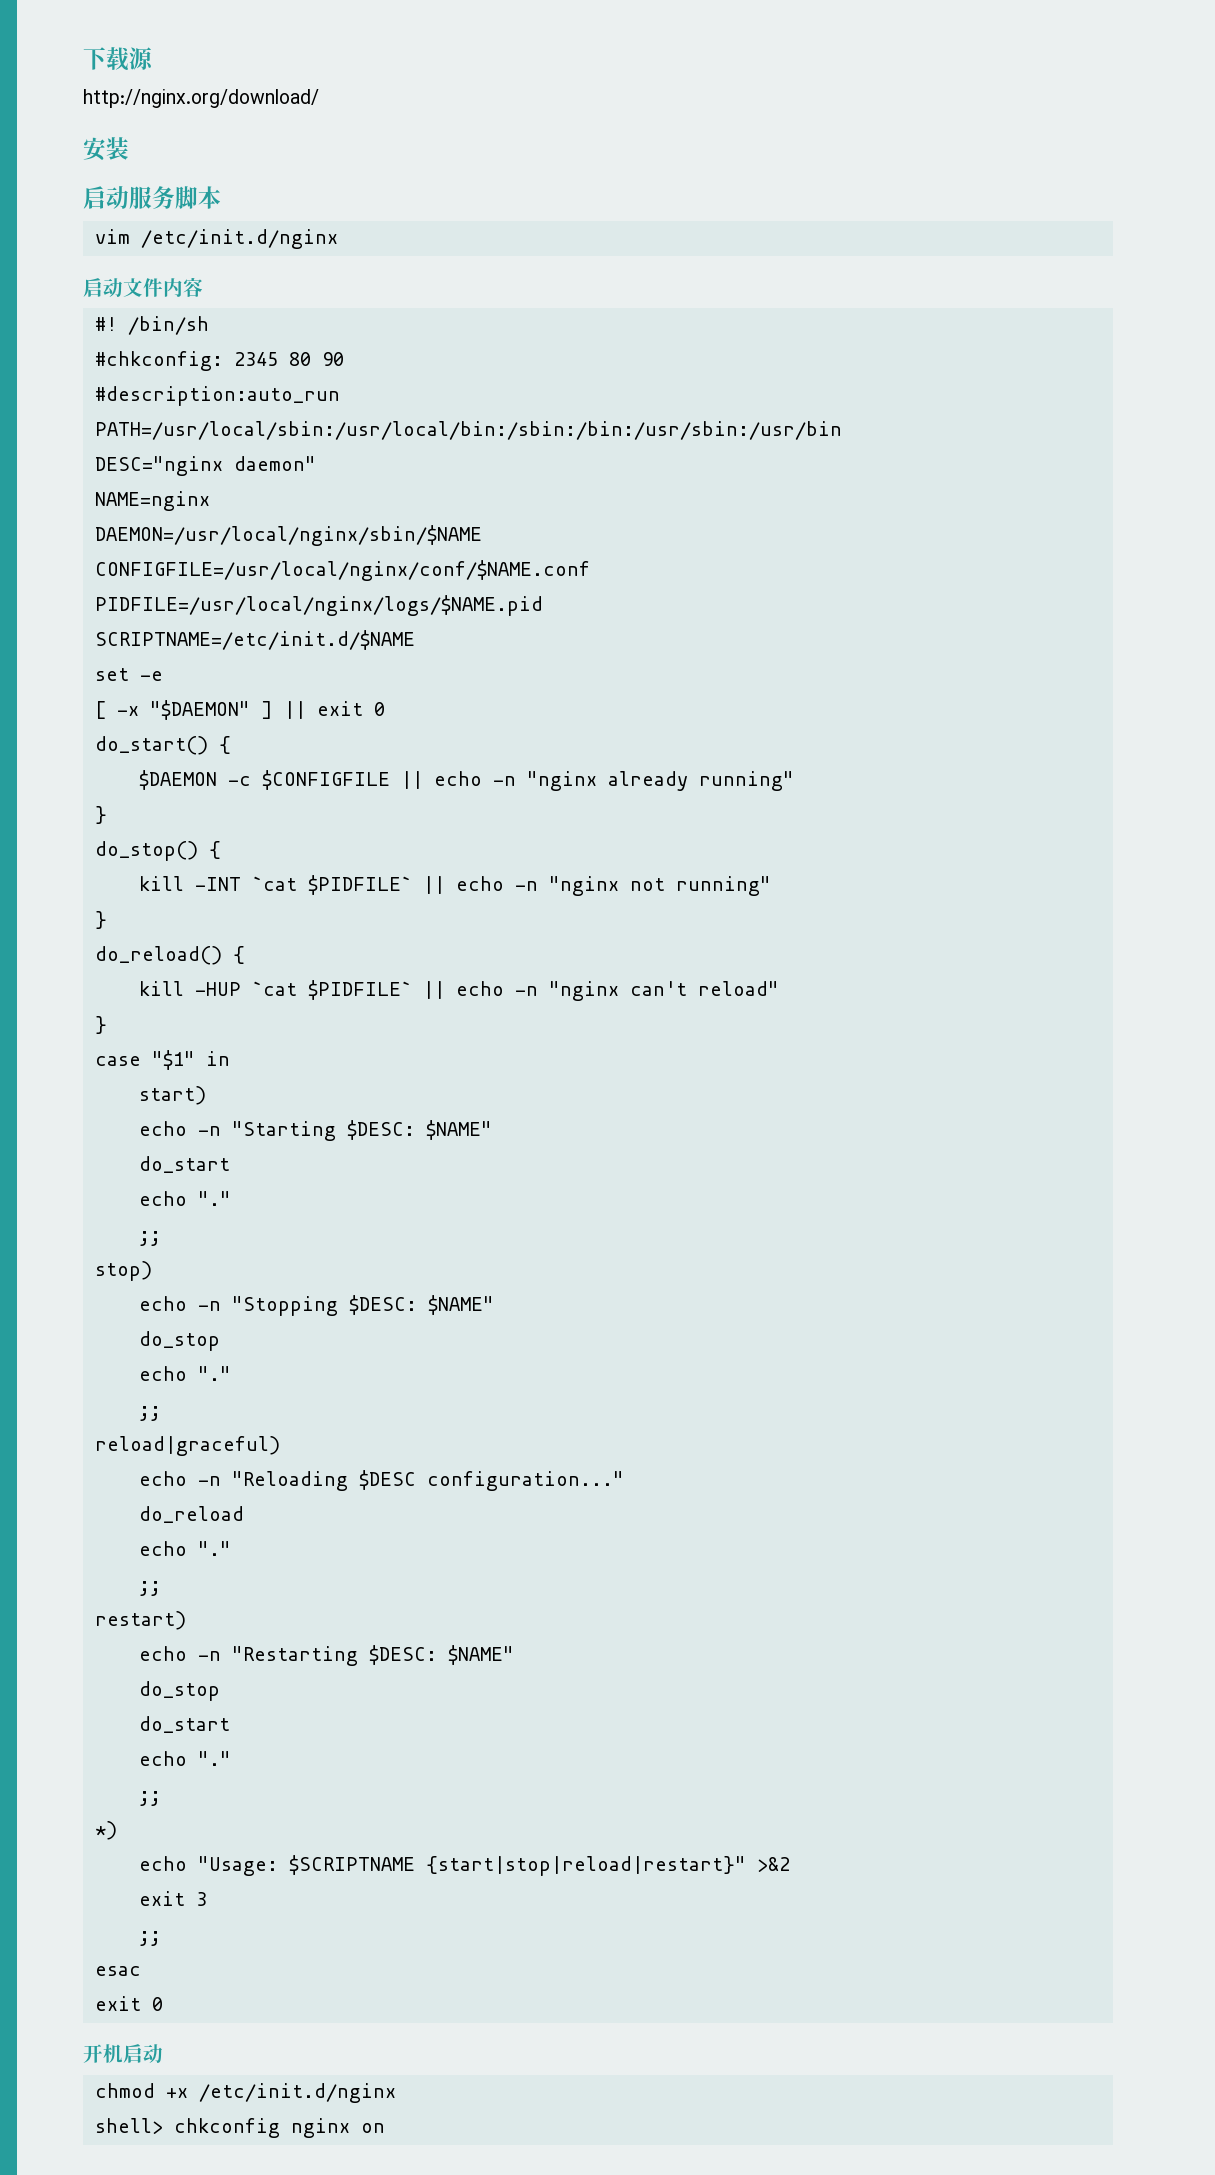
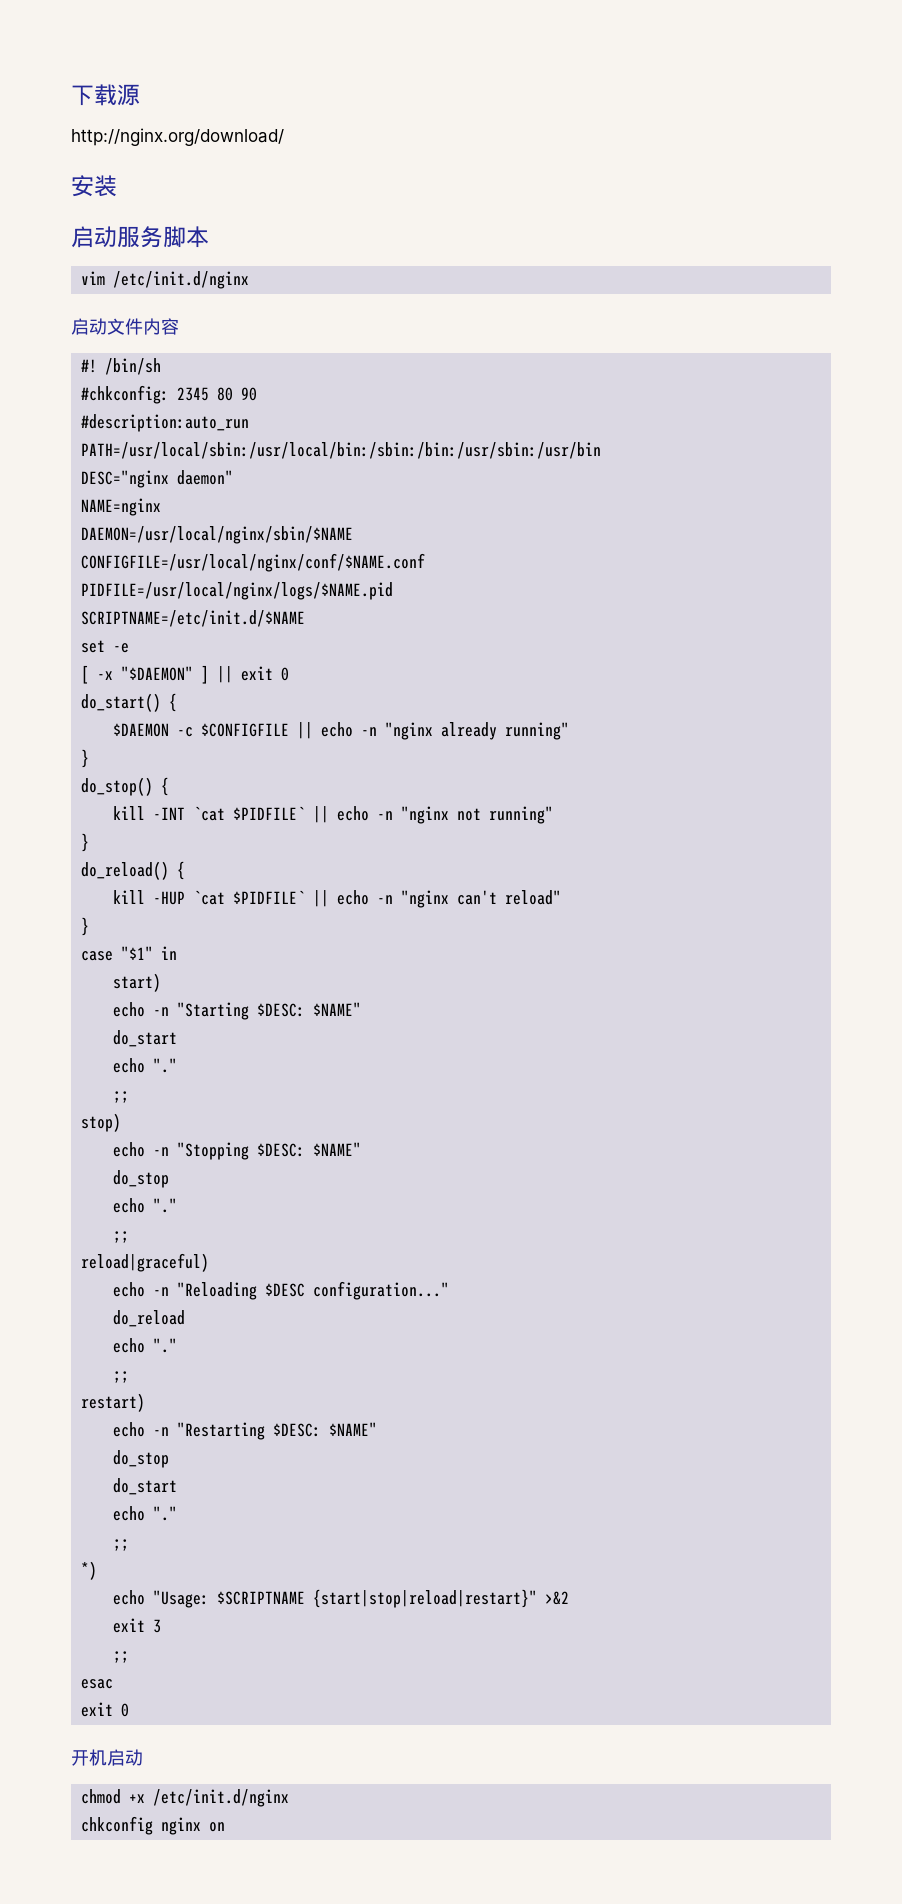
[94,2118,163,2134] shell> -> (290, 1798) none

